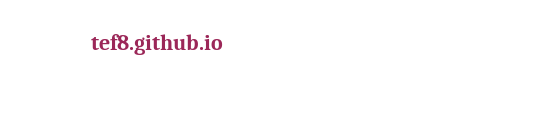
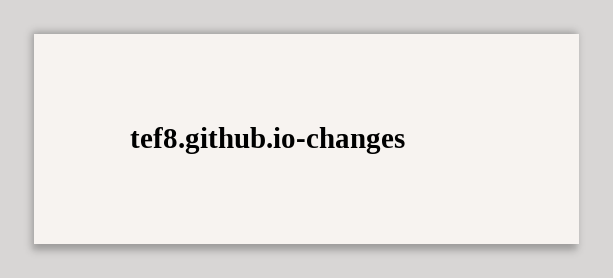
[91,34,223,55] tef8.github.io -> [130,127,405,154] tef8.github.io-changes

